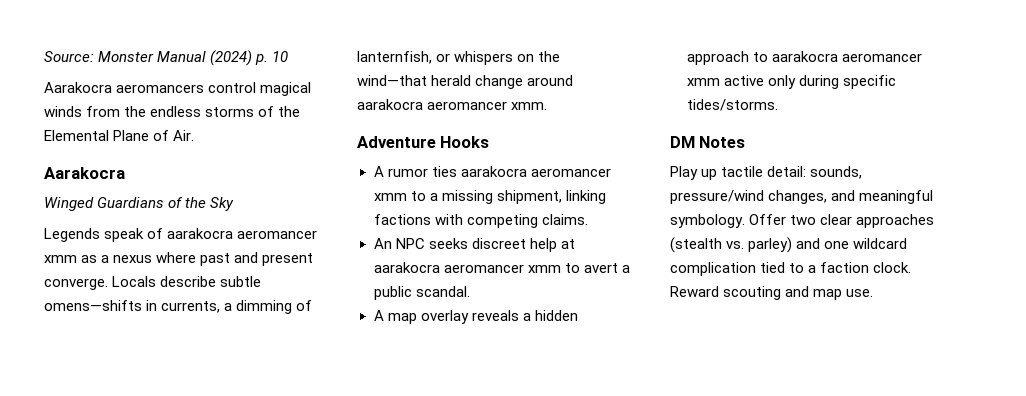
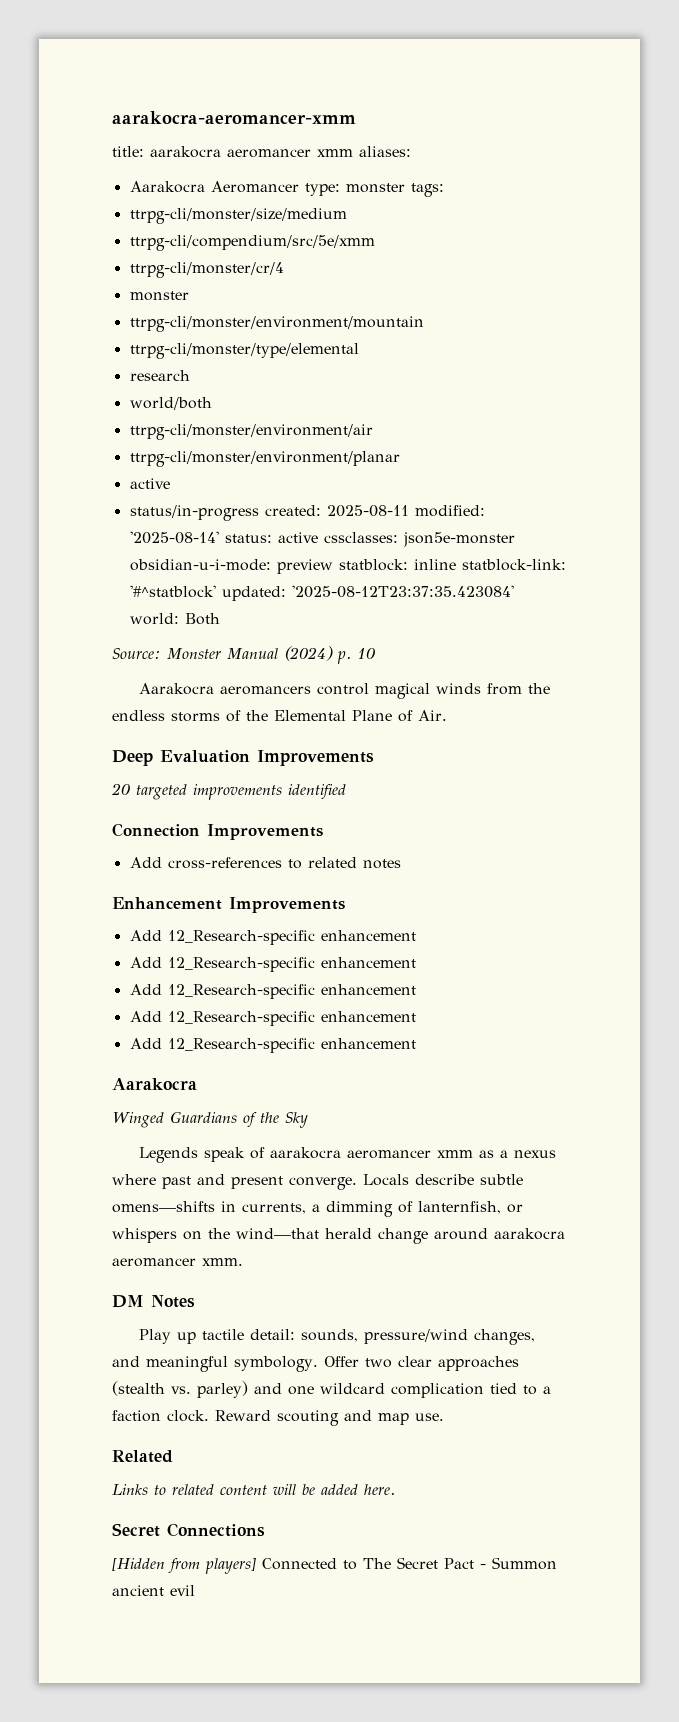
(44, 56) none -> [112,111,356,124] [112,146,411,158] [129,181,444,197] [129,208,347,224] [129,235,375,251] [129,262,284,278] [129,291,189,301] [129,316,424,332] [129,343,359,359] [129,370,190,381] [129,397,212,410] [129,424,373,440] [129,451,400,467] [129,478,170,489] [129,505,485,521] [129,531,515,547] [129,559,566,574] [129,585,514,601] [129,613,220,625] aarakocra-aeromancer-xmm // title: aarakocra aeromancer xmm aliases: // Aarakocra Aeromancer type: monster tags: // ttrpg-cli/monster/size/medium // ttrpg-cli/compendium/src/5e/xmm // ttrpg-cli/monster/cr/4 // monster // ttrpg-cli/monster/environment/mountain // ttrpg-cli/monster/type/elemental // research // world/both // ttrpg-cli/monster/environment/air // ttrpg-cli/monster/environment/planar // active // status/in-progress created: 2025-08-11 modified: '2025-08-14' status: active cssclasses: json5e-monster obsidian-u-i-mode: preview statblock: inline statblock-link: '#^statblock' updated: '2025-08-12T23:37:35.423084' world: Both //
(195, 135) none -> [112,750,374,766] [111,783,346,800] [112,823,323,840] [129,857,401,869] [112,897,345,913] [129,930,416,945] [129,957,416,972] [129,984,416,999] [129,1011,416,1026] [129,1038,416,1053] // Deep Evaluation Improvements // 20 targeted improvements identified // Connection Improvements // Add cross-references to related notes // Enhancement Improvements // Add 12_Research-specific enhancement // Add 12_Research-specific enhancement // Add 12_Research-specific enhancement // Add 12_Research-specific enhancement // Add 12_Research-specific enhancement
[357,136,490,148] [373,166,611,177] [373,190,606,204] [373,214,588,228] [373,238,575,252] [373,262,630,273] [373,286,470,300] [373,310,578,324] [686,51,922,65] [686,75,896,89] [686,99,778,111] // Adventure Hooks // A rumor ties aarakocra aeromancer xmm to a missing shipment, linking factions with competing claims. // An NPC seeks discreet help at aarakocra aeromancer xmm to avert a public scandal. // A map overlay reveals a hidden approach to aarakocra aeromancer xmm active only during specific tides/storms. -> (243, 1262) none
(874, 293) none -> [112,1450,173,1463] [112,1484,395,1495] [112,1523,265,1537] [112,1557,557,1574] [112,1585,195,1596] // Related // Links to related content will be added here. // Secret Connections // [Hidden from players] Connected to The Secret Pact - Summon ancient evil

